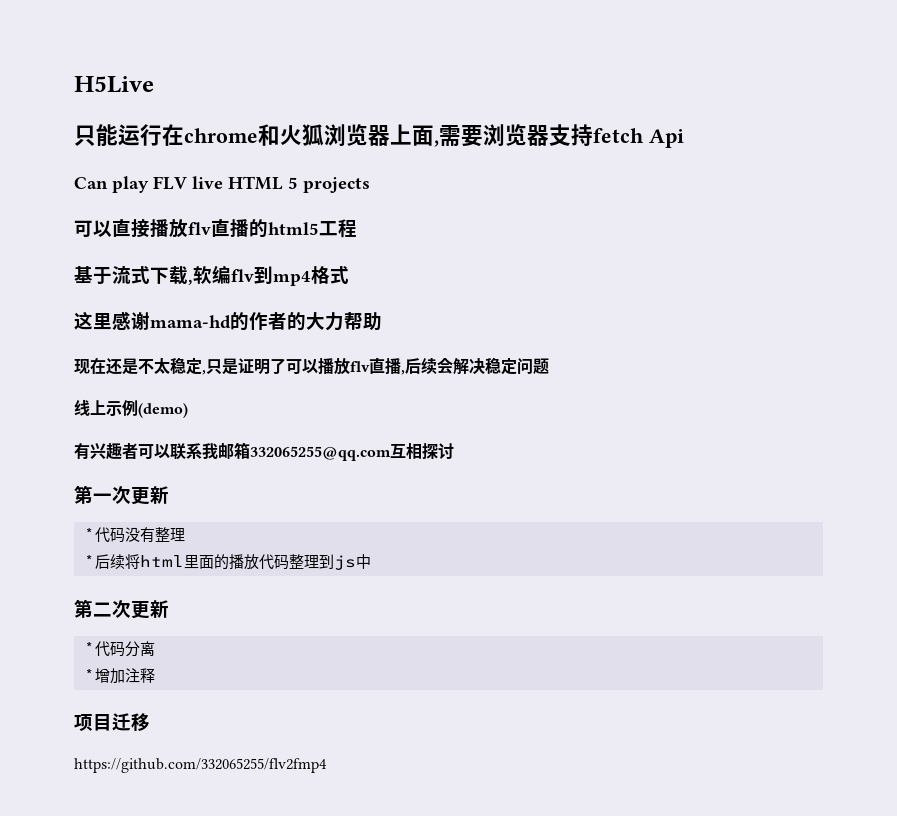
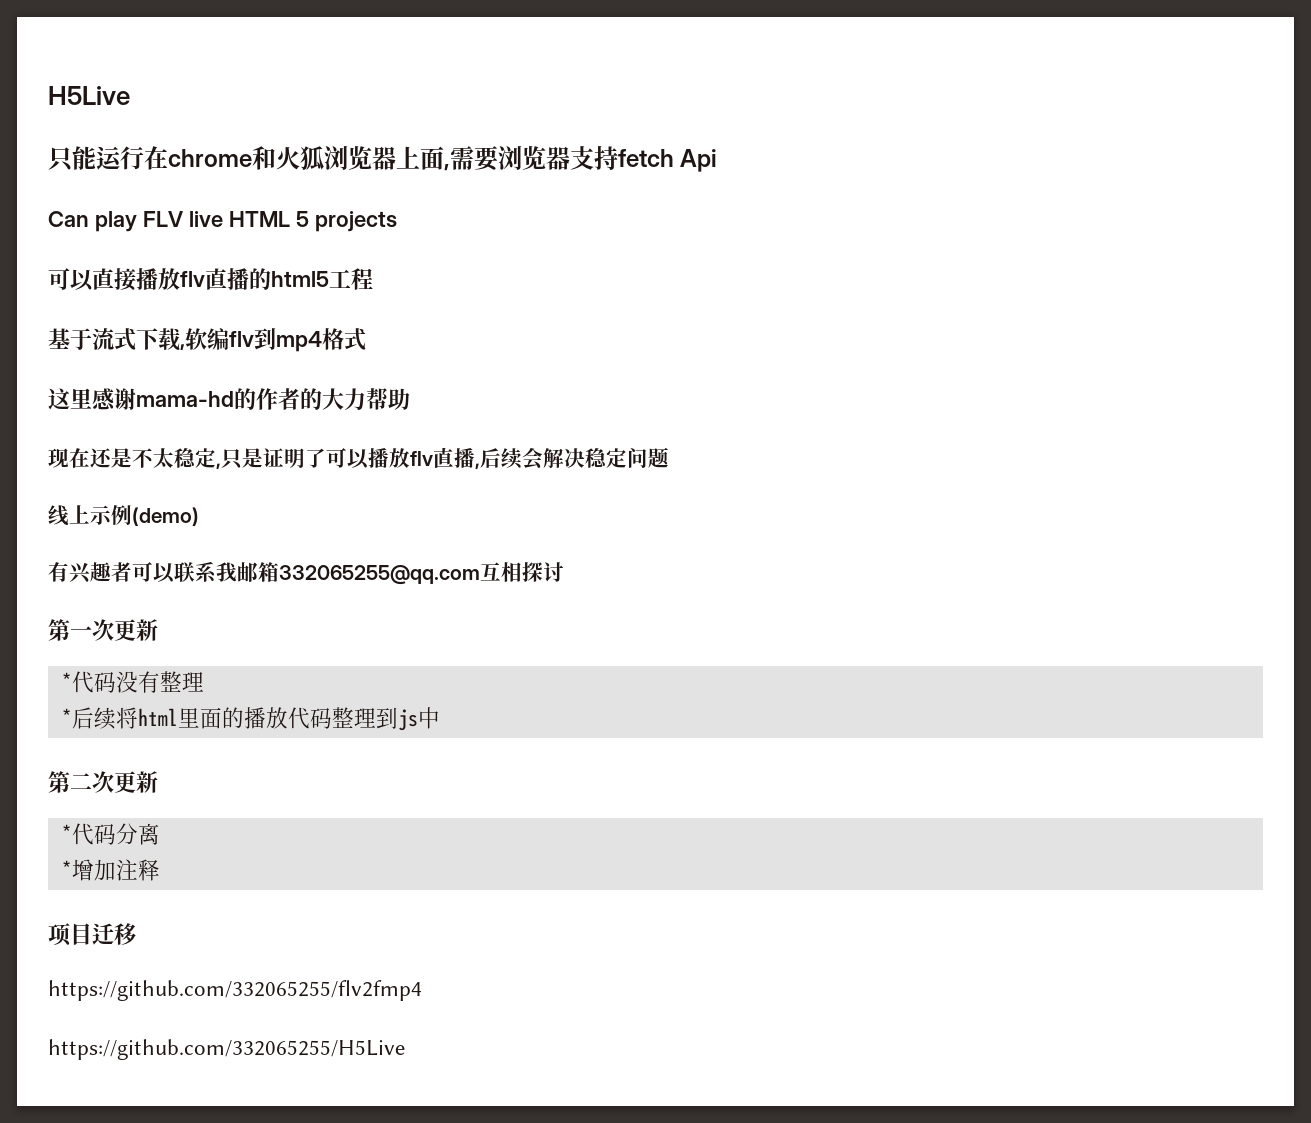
(327, 765) none -> [48,1039,405,1060] // https://github.com/332065255/H5Live

